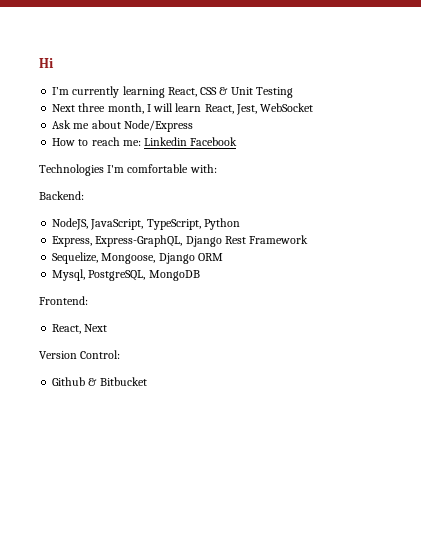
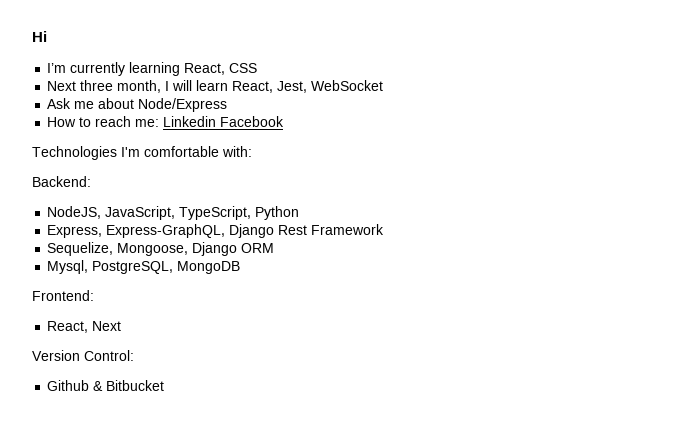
[219,87,293,98] & Unit Testing -> (258, 68) none

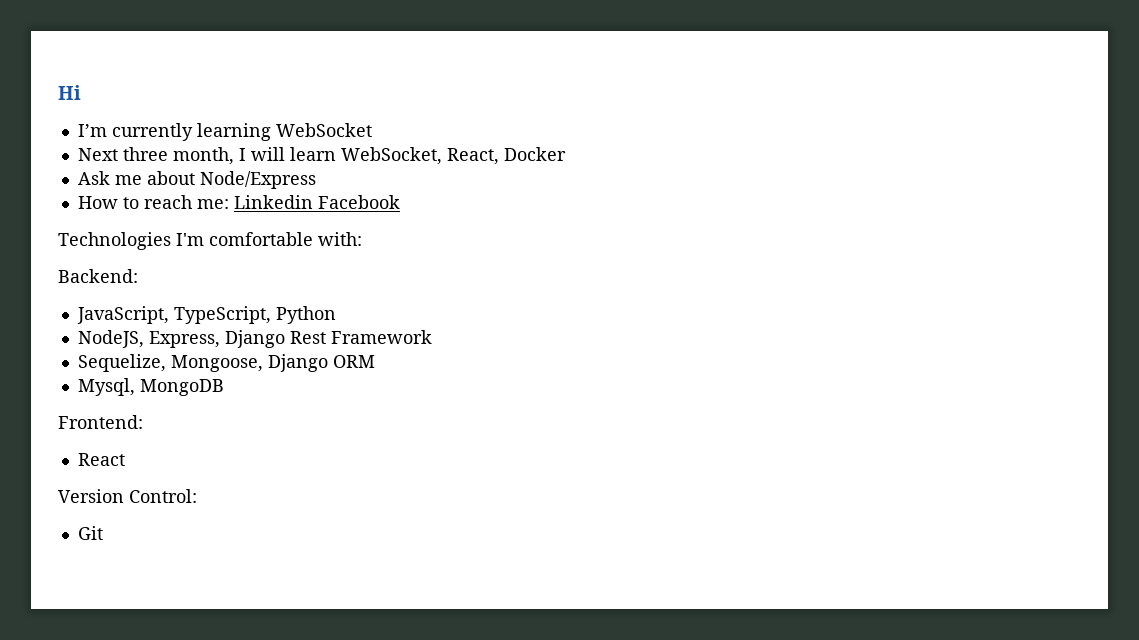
[184,63,258,75] React, CSS -> [275,123,372,137] WebSocket
[232,80,384,93] React, Jest, WebSocket -> [340,147,566,165] WebSocket, React, Docker
[47,206,102,219] NodeJS, -> (138, 276) none
[47,224,226,238] Express, Express-GraphQL, -> [77,330,220,348] NodeJS, Express,
[92,261,174,274] PostgreSQL, -> (135, 387) none
[47,321,122,333] React, Next -> [77,453,125,466] React
[47,380,165,391] Github & Bitbucket -> [77,526,103,540] Git

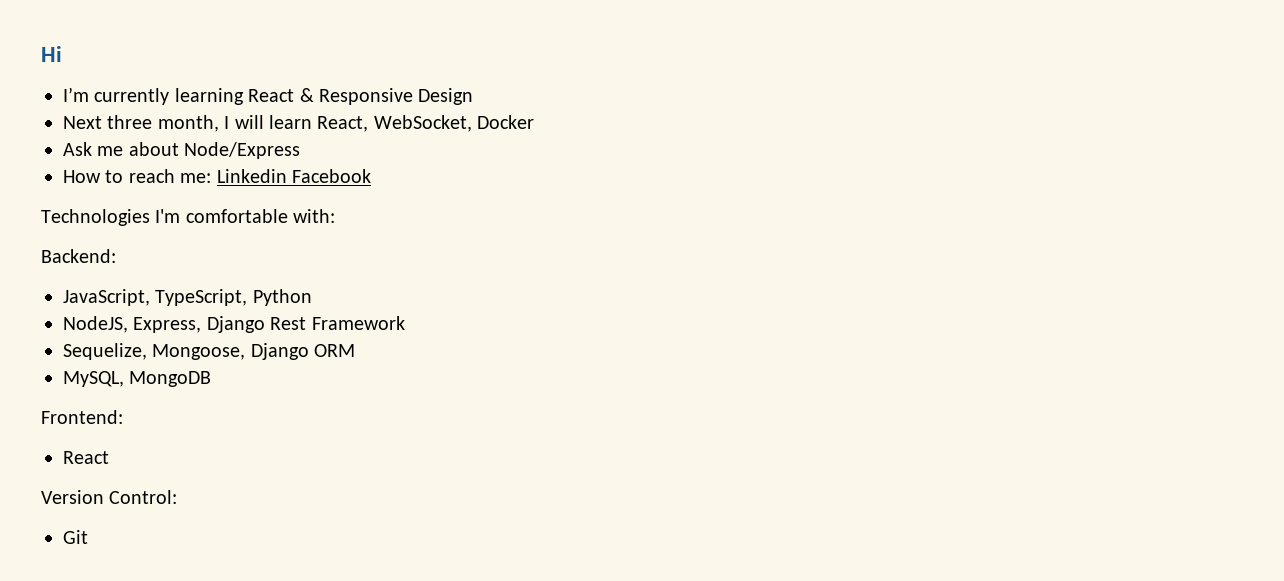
[275,123,372,137] WebSocket -> [248,88,474,105] React & Responsive Design
[340,147,499,165] WebSocket, React, -> [317,115,472,132] React, WebSocket,
[77,378,135,396] Mysql, -> [63,371,124,387] MySQL,

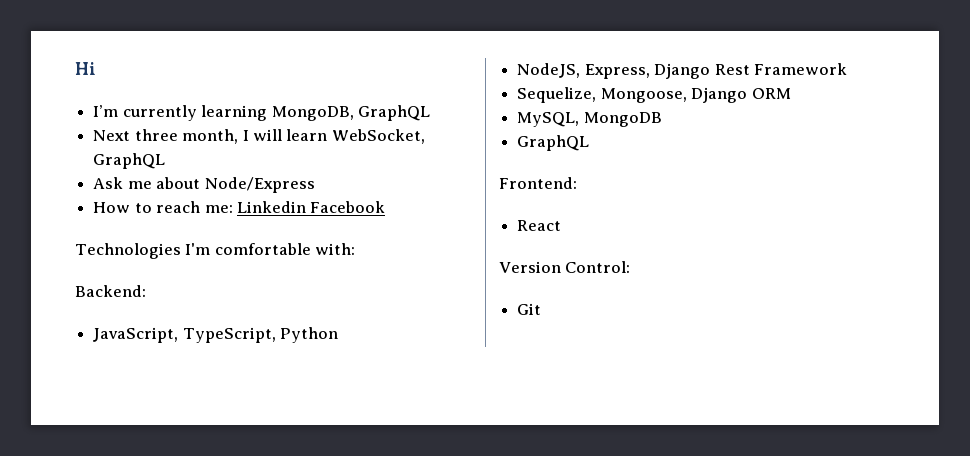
[248,88,474,105] React & Responsive Design -> [271,105,430,121] MongoDB, GraphQL
[317,115,535,132] React, WebSocket, Docker -> [331,129,425,144] [93,153,166,169] WebSocket, GraphQL
(212, 379) none -> [517,135,590,151] // GraphQL

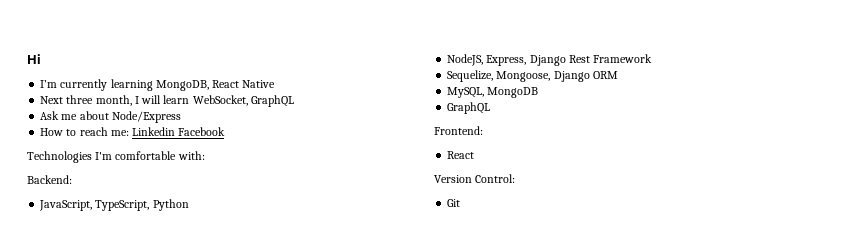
[357,105,430,121] GraphQL -> [212,80,276,88] React Native

